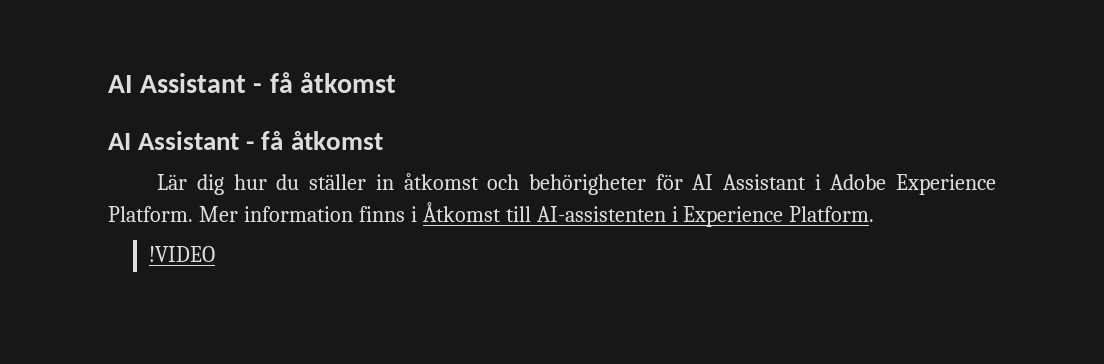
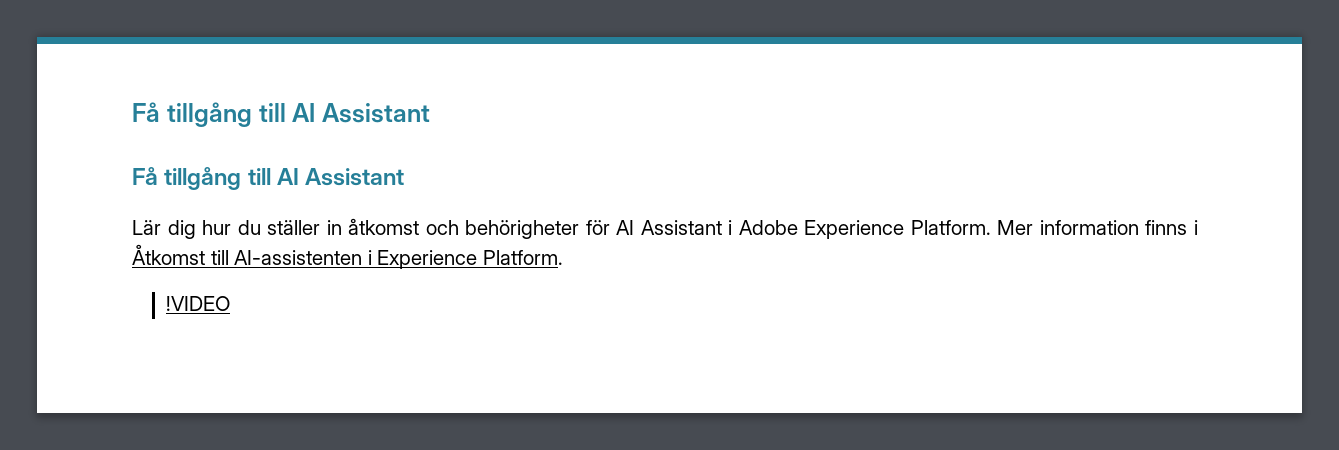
[108,72,397,93] [108,131,383,150] AI Assistant - få åtkomst // AI Assistant - få åtkomst -> [132,102,430,127] [132,167,405,190] Få tillgång till AI Assistant // Få tillgång till AI Assistant

